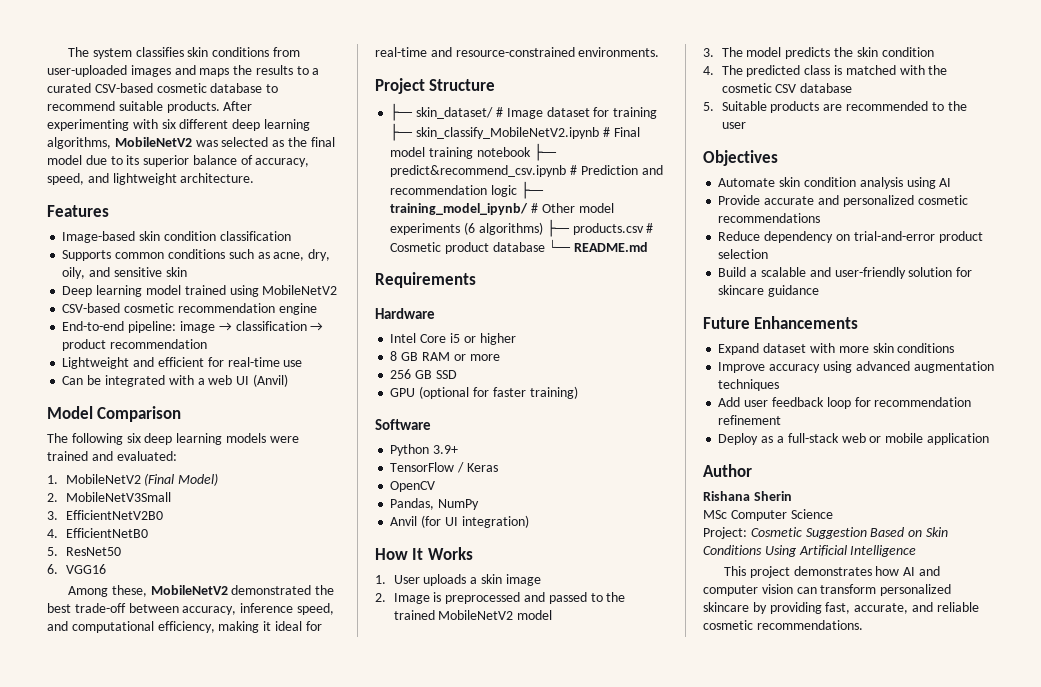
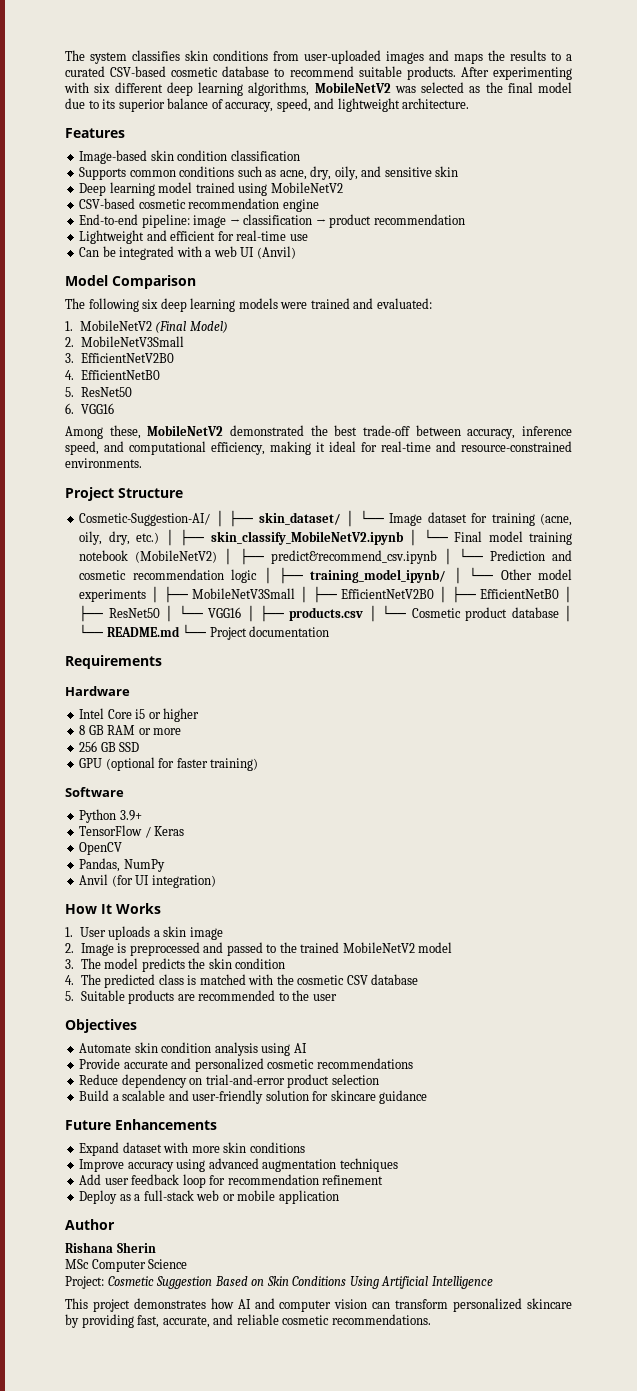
[390,103,658,121] [390,123,640,141] [390,143,557,161] [390,165,578,177] ├── skin_dataset/ # Image dataset for training ├── skin_classify_MobileNetV2.ipynb # Final model training notebook ├── predict&recommend_csv.ipynb # -> [79,510,572,527] [79,529,572,546] [79,548,483,565] Cosmetic-Suggestion-AI/ │ ├── skin_dataset/ │ └── Image dataset for training (acne, oily, dry, etc.) │ ├── skin_classify_MobileNetV2.ipynb │ └── Final model training notebook (MobileNetV2) │ ├── predict&recommend_csv.ipynb │ └──
(663, 170) none -> [79,570,127,580] cosmetic
(518, 191) none -> [263,567,272,584] │
[531,203,539,213] # -> [453,567,494,584] │ └──
[464,219,654,237] (6 algorithms) ├── products.csv # -> [150,586,572,603] [79,605,407,622] │ ├── MobileNetV3Small │ ├── EfficientNetV2B0 │ ├── EfficientNetB0 │ ├── ResNet50 │ └── VGG16 │ ├── products.csv │ └──
(545, 247) none -> [563,605,572,622] │
(648, 247) none -> [182,624,330,640] └── Project documentation

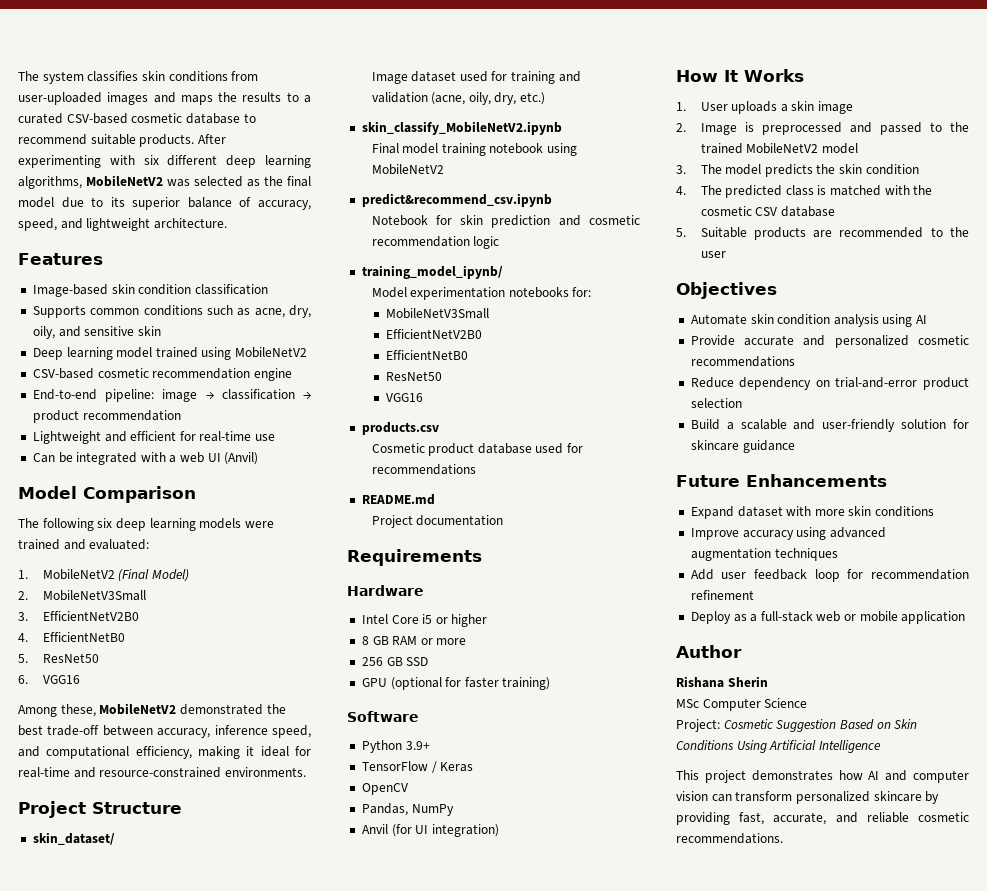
[79,510,254,527] Cosmetic-Suggestion-AI/ │ ├── -> (182, 808) none
[346,510,384,527] │ └── -> (115, 838) //
(467, 517) none -> [459,71,488,82] used
(535, 519) none -> [558,71,581,82] [371,92,428,103] and validation
[165,529,205,546] │ ├── -> (546, 98) //
[409,529,448,546] │ └── -> (562, 128) //
[135,548,545,565] (MobileNetV2) │ ├── predict&recommend_csv.ipynb │ └── Prediction -> [547,143,578,156] [371,164,444,175] [361,193,552,207] [371,215,551,228] using MobileNetV2 // predict&recommend_csv.ipynb // Notebook for skin prediction
[263,567,303,584] │ ├── -> (500, 242) //
[453,567,572,584] [79,586,572,603] [79,605,284,622] │ └── Other model experiments │ ├── MobileNetV3Small │ ├── EfficientNetV2B0 │ ├── EfficientNetB0 │ ├── ResNet50 │ └── VGG16 │ ├── -> [371,287,592,300] [386,308,490,319] [386,329,483,339] [386,350,469,360] [386,371,443,381] [386,393,424,402] // Model experimentation notebooks for: // MobileNetV3Small // EfficientNetV2B0 // EfficientNetB0 // ResNet50 // VGG16 //
[368,605,407,622] │ └── -> (439, 428) //
[563,605,572,622] [79,624,104,637] │ └── -> [535,443,584,454] [371,464,476,475] used for recommendations //
[182,624,207,637] └── -> (435, 499) //

